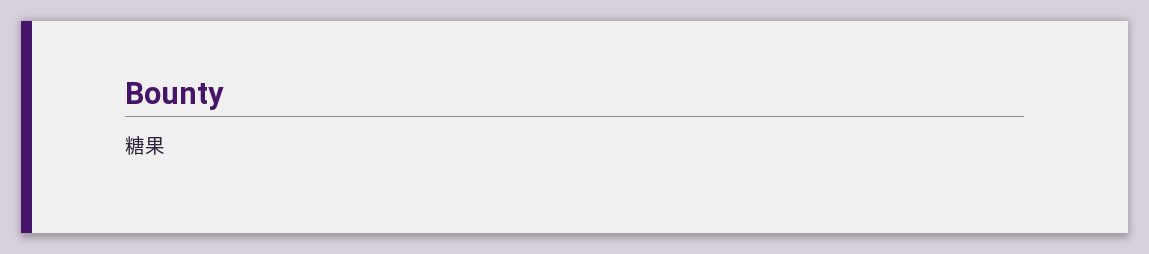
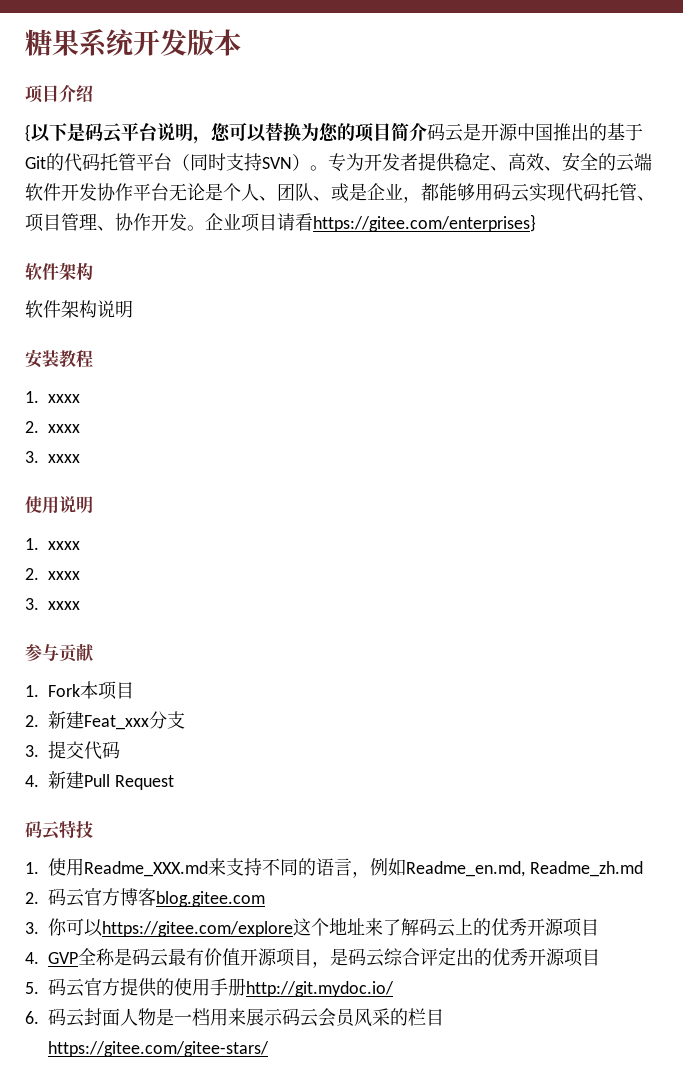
[125,82,224,110] [125,136,165,155] Bounty // 糖果 -> [25,29,241,57] [25,85,93,103] [25,122,643,144] [25,152,652,172] [25,183,655,203] [25,213,536,232] [25,262,93,280] [25,300,133,318] [25,349,93,368] [25,391,81,403] [25,421,81,433] [25,451,81,463] [25,496,93,514] [25,538,81,550] [25,568,81,580] [25,598,81,610] [25,643,94,663] [25,681,135,700] [25,711,186,730] [25,741,121,760] [25,771,175,790] [25,820,93,840] [25,858,644,878] [25,888,266,907] [25,918,600,937] [25,947,601,968] [25,978,395,997] [25,1008,445,1027] [48,1041,270,1057] 糖果系统开发版本 // 项目介绍 // {以下是码云平台说明，您可以替换为您的项目简介码云是开源中国推出的基于Git的代码托管平台（同时支持SVN）。专为开发者提供稳定、高效、安全的云端软件开发协作平台无论是个人、团队、或是企业，都能够用码云实现代码托管、项目管理、协作开发。企业项目请看https://gitee.com/enterprises} // 软件架构 // 软件架构说明 // 安装教程 // 1. xxxx // 2. xxxx // 3. xxxx // 使用说明 // 1. xxxx // 2. xxxx // 3. xxxx // 参与贡献 // 1. Fork本项目 // 2.新建Feat_xxx分支 // 3.提交代码 // 4.新建Pull Request // 码云特技 // 1.使用Readme_XXX.md来支持不同的语言，例如Readme_en.md, Readme_zh.md // 2.码云官方博客blog.gitee.com // 3.你可以https://gitee.com/explore这个地址来了解码云上的优秀开源项目 // 4. GVP全称是码云最有价值开源项目，是码云综合评定出的优秀开源项目 // 5.码云官方提供的使用手册http://git.mydoc.io/ // 6.码云封面人物是一档用来展示码云会员风采的栏目https://gitee.com/gitee-stars/

